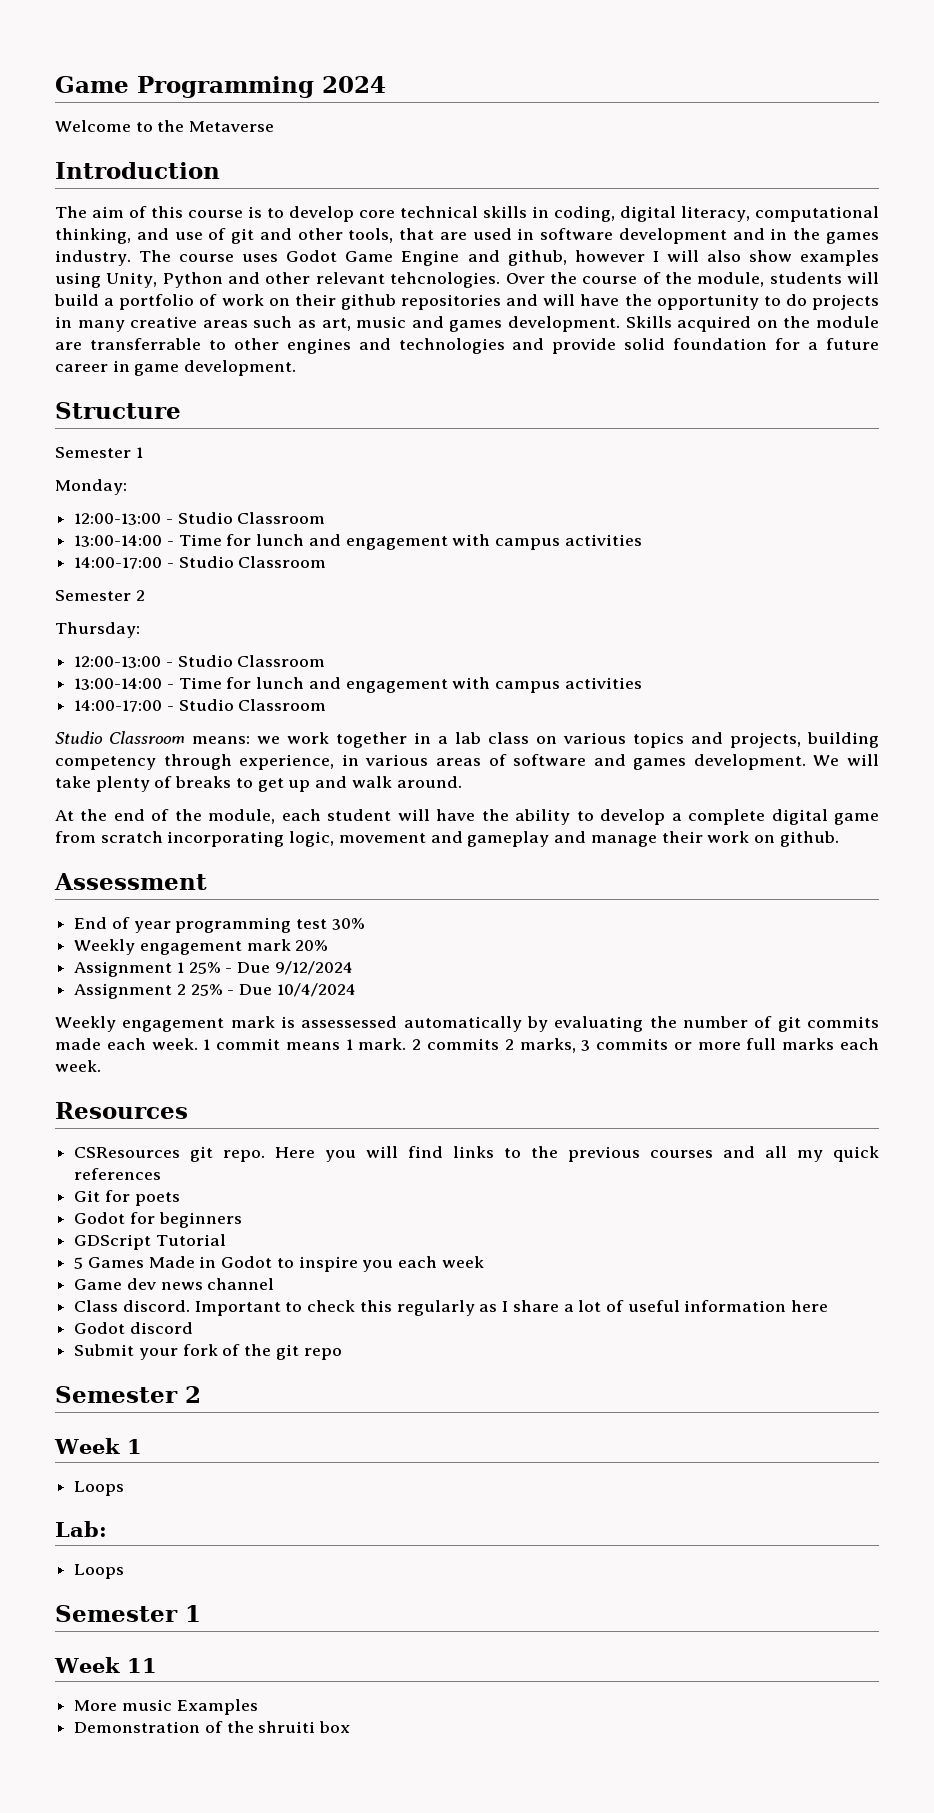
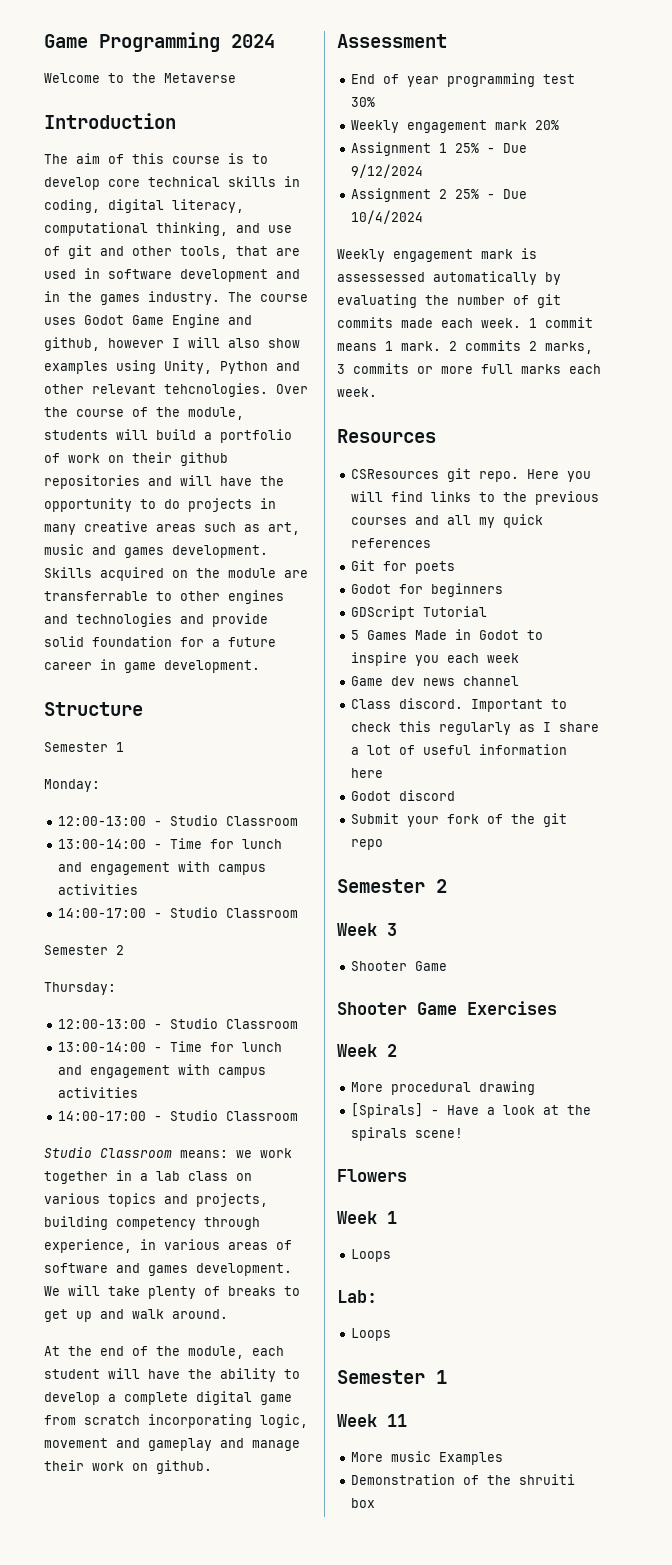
(201, 1394) none -> [337,923,397,936] [351,961,448,971] [337,1001,557,1015] [337,1044,397,1057] [351,1081,536,1095] [351,1103,592,1118] [351,1127,464,1141] [337,1169,407,1182] // Week 3 // Shooter Game // Shooter Game Exercises // Week 2 // More procedural drawing // [Spirals] - Have a look at the spirals scene! // Flowers

